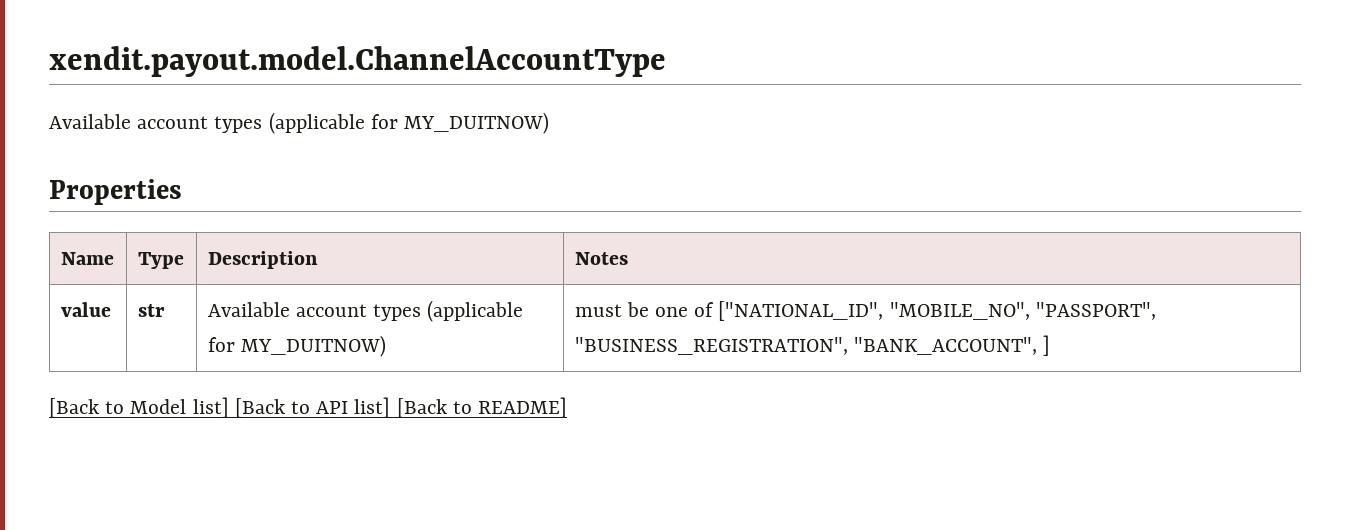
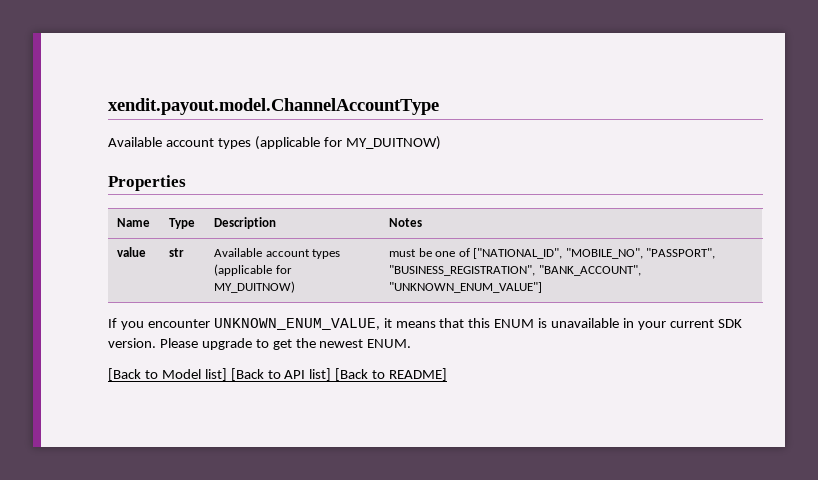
[1043,335,1051,356] ] -> [389,282,543,293] [108,318,742,330] [108,338,412,350] "UNKNOWN_ENUM_VALUE"] // If you encounter UNKNOWN_ENUM_VALUE, it means that this ENUM is unavailable in your current SDK version. Please upgrade to get the newest ENUM.

